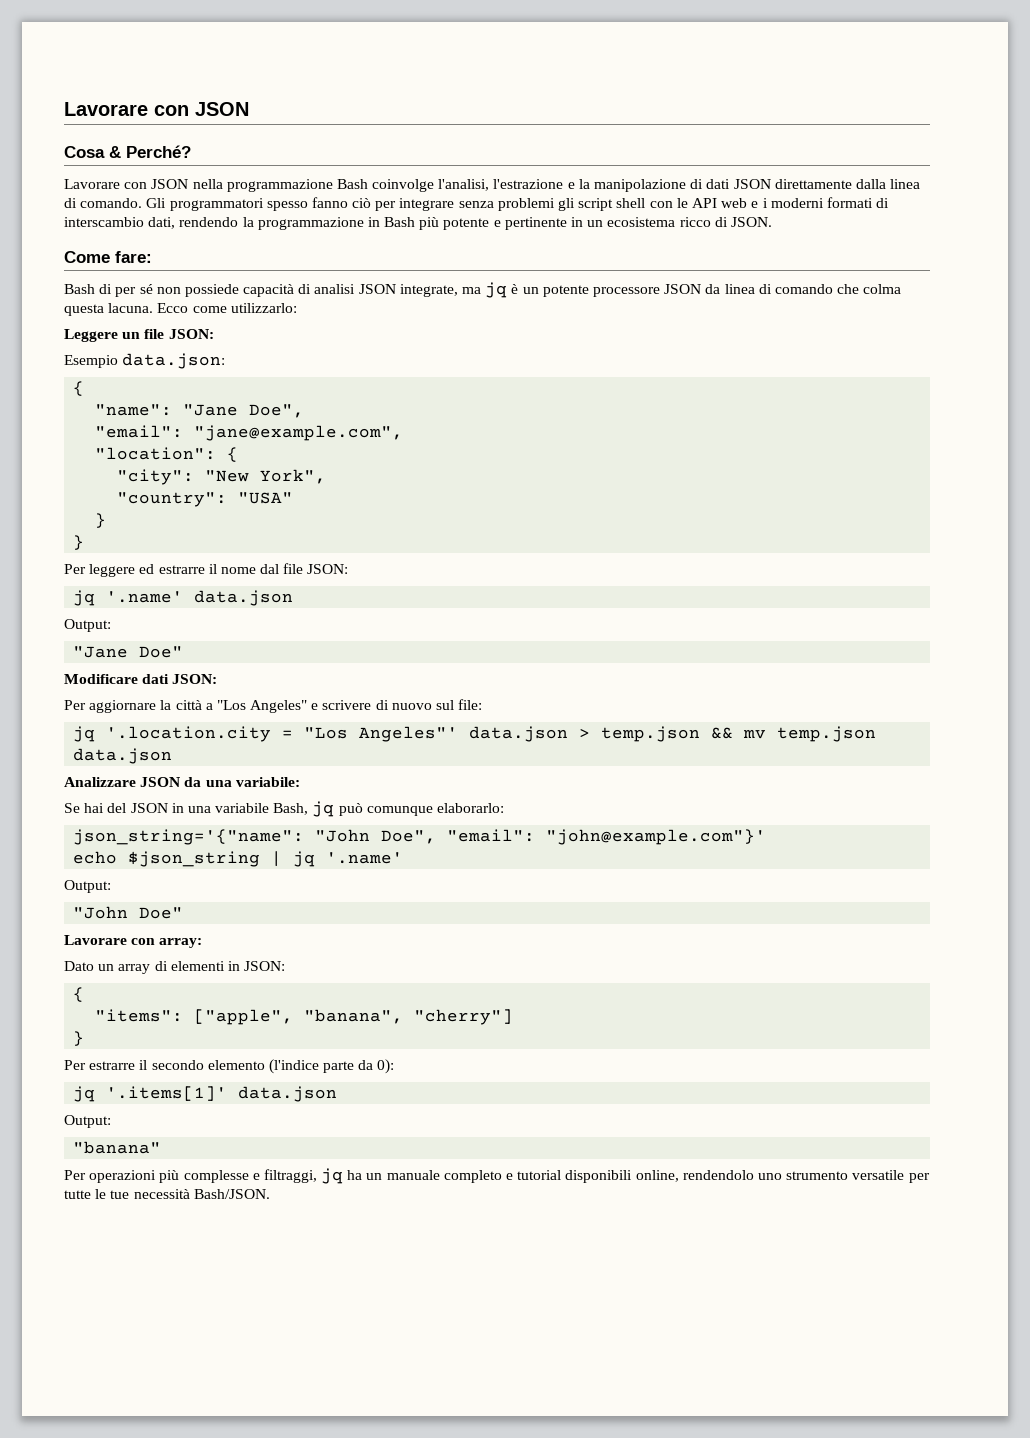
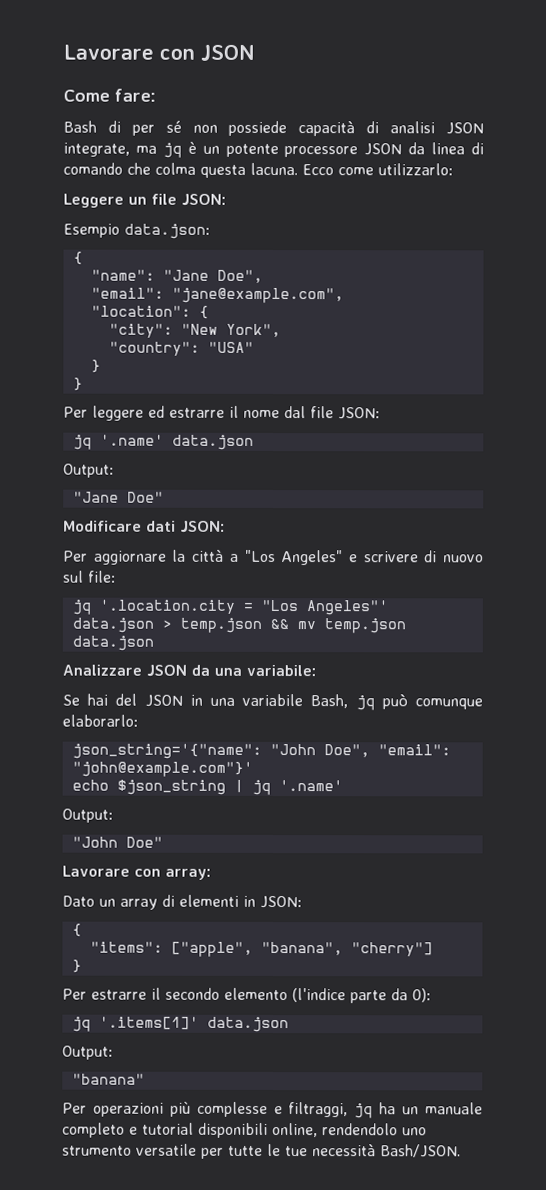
[64,102,249,116] [64,145,191,158] [64,179,921,192] [64,197,890,211] [64,217,772,230] Lavorare con JSON // Cosa & Perché? // Lavorare con JSON nella programmazione Bash coinvolge l'analisi, l'estrazione e la manipolazione di dati JSON direttamente dalla linea di comando. Gli programmatori spesso fanno ciò per integrare senza problemi gli script shell con le API web e i moderni formati di interscambio dati, rendendo la programmazione in Bash più potente e pertinente in un ecosistema ricco di JSON. -> [63,44,255,61] Lavorare con JSON

